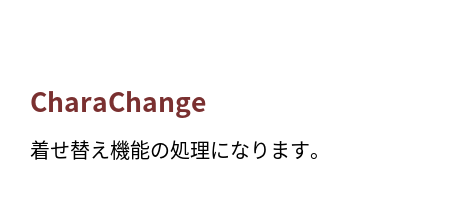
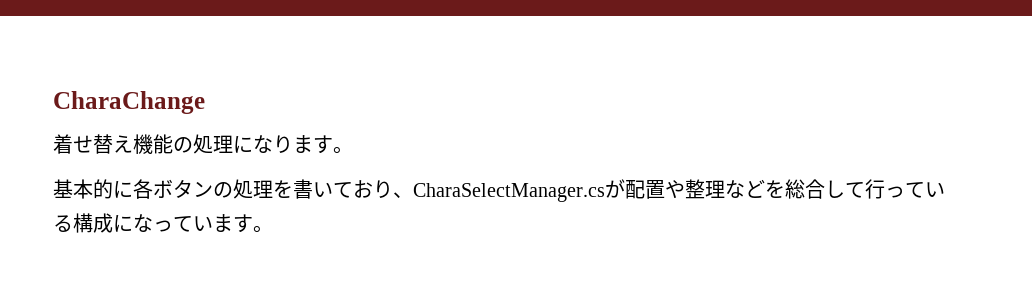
(330, 156) none -> [53,179,945,202] [53,213,273,233] // 基本的に各ボタンの処理を書いており、CharaSelectManager.csが配置や整理などを総合して行っている構成になっています。

